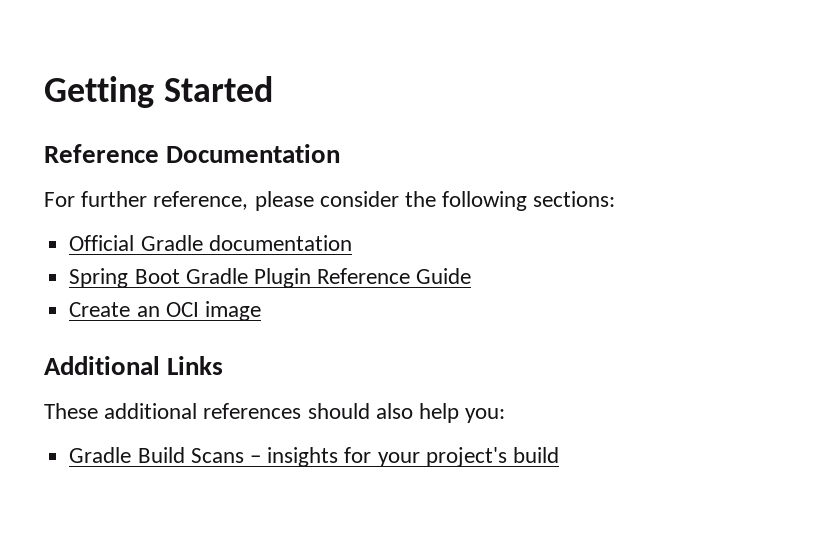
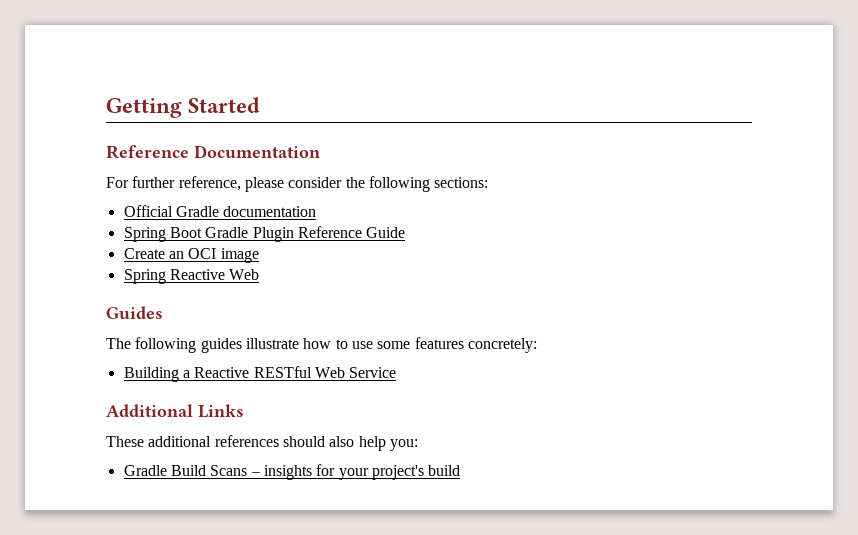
(261, 311) none -> [123,269,260,284] [106,306,163,319] [106,337,537,353] [123,366,397,382] // Spring Reactive Web // Guides // The following guides illustrate how to use some features concretely: // Building a Reactive RESTful Web Service

